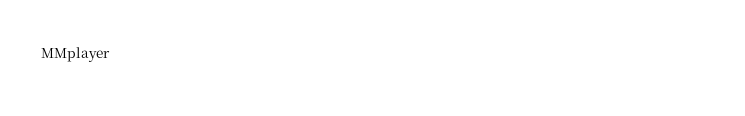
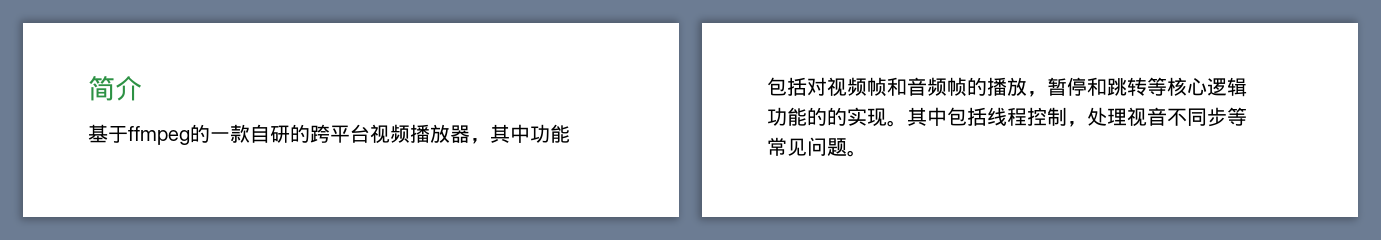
[41,47,110,62] MMplayer -> [88,75,142,101] [88,124,570,145] [767,77,1247,97] [767,107,1247,127] [767,137,867,157] 简介 // 基于ffmpeg的一款自研的跨平台视频播放器，其中功能包括对视频帧和音频帧的播放，暂停和跳转等核心逻辑功能的的实现。其中包括线程控制，处理视音不同步等常见问题。

